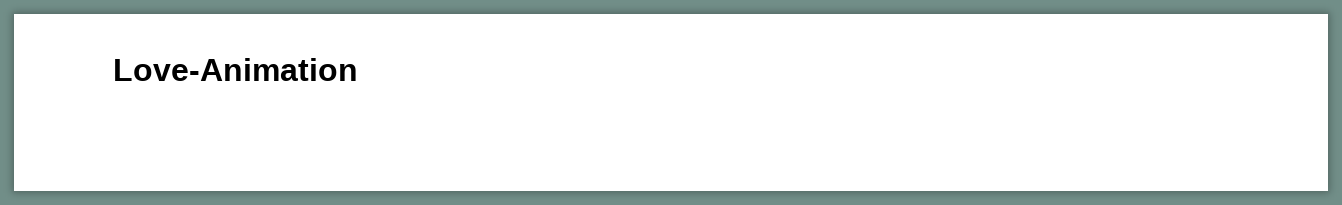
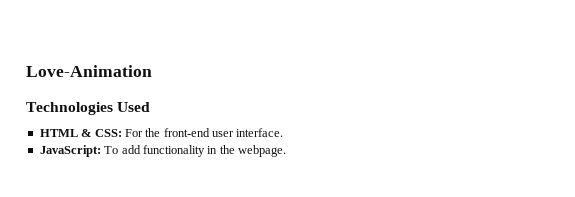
(358, 69) none -> [26,102,151,115] [39,128,284,137] [39,145,286,157] // Technologies Used // HTML & CSS: For the front-end user interface. // JavaScript: To add functionality in the webpage.

